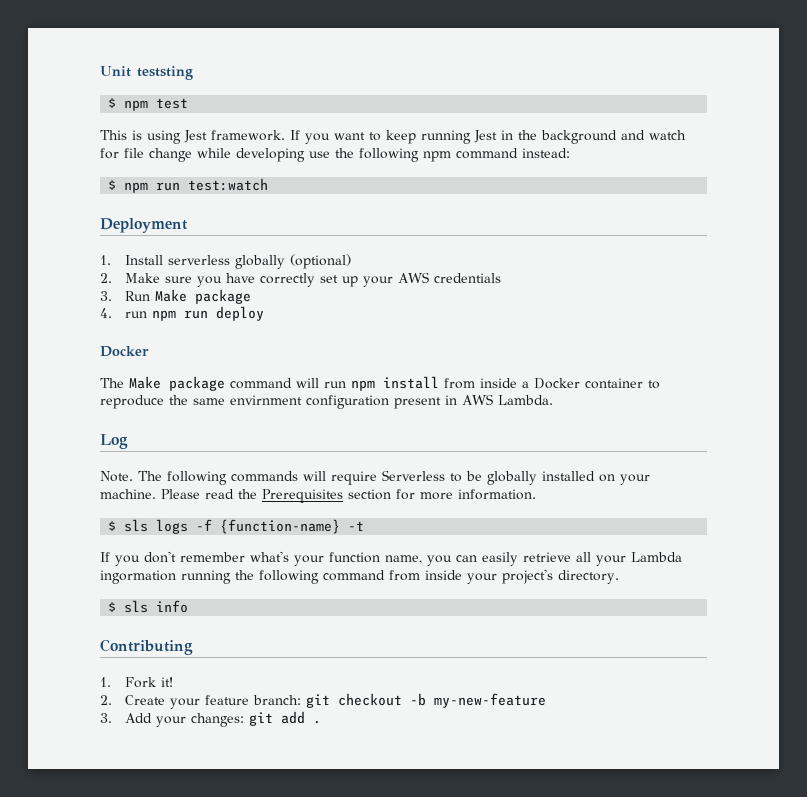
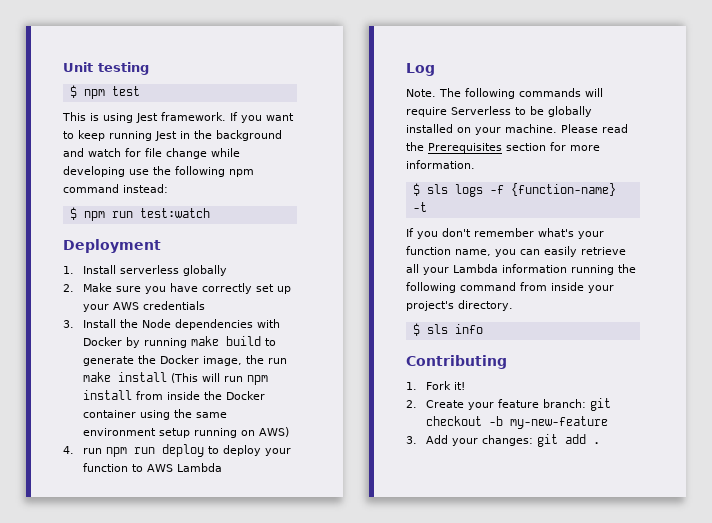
[137,66,193,80] teststing -> [98,62,149,75] testing
[290,254,352,269] (optional) -> (227, 270) none
[125,289,252,304] Run Make package -> [82,319,280,330] [82,336,276,348] [82,355,287,366] [82,372,268,385] [82,390,265,400] [82,409,227,420] [82,427,289,438] Install the Node dependencies with Docker by running make build to generate the Docker image, the run make install (This will run npm install from inside the Docker container using the same environment setup running on AWS)
[100,346,149,357] [100,376,660,391] [100,394,553,409] // Docker // The Make package command will run npm install from inside a Docker container to reproduce the same envirnment configuration present in AWS Lambda. -> [207,445,291,456] [82,463,222,472] to deploy your function to AWS Lambda
[100,570,176,584] ingormation -> [502,264,567,273] information

